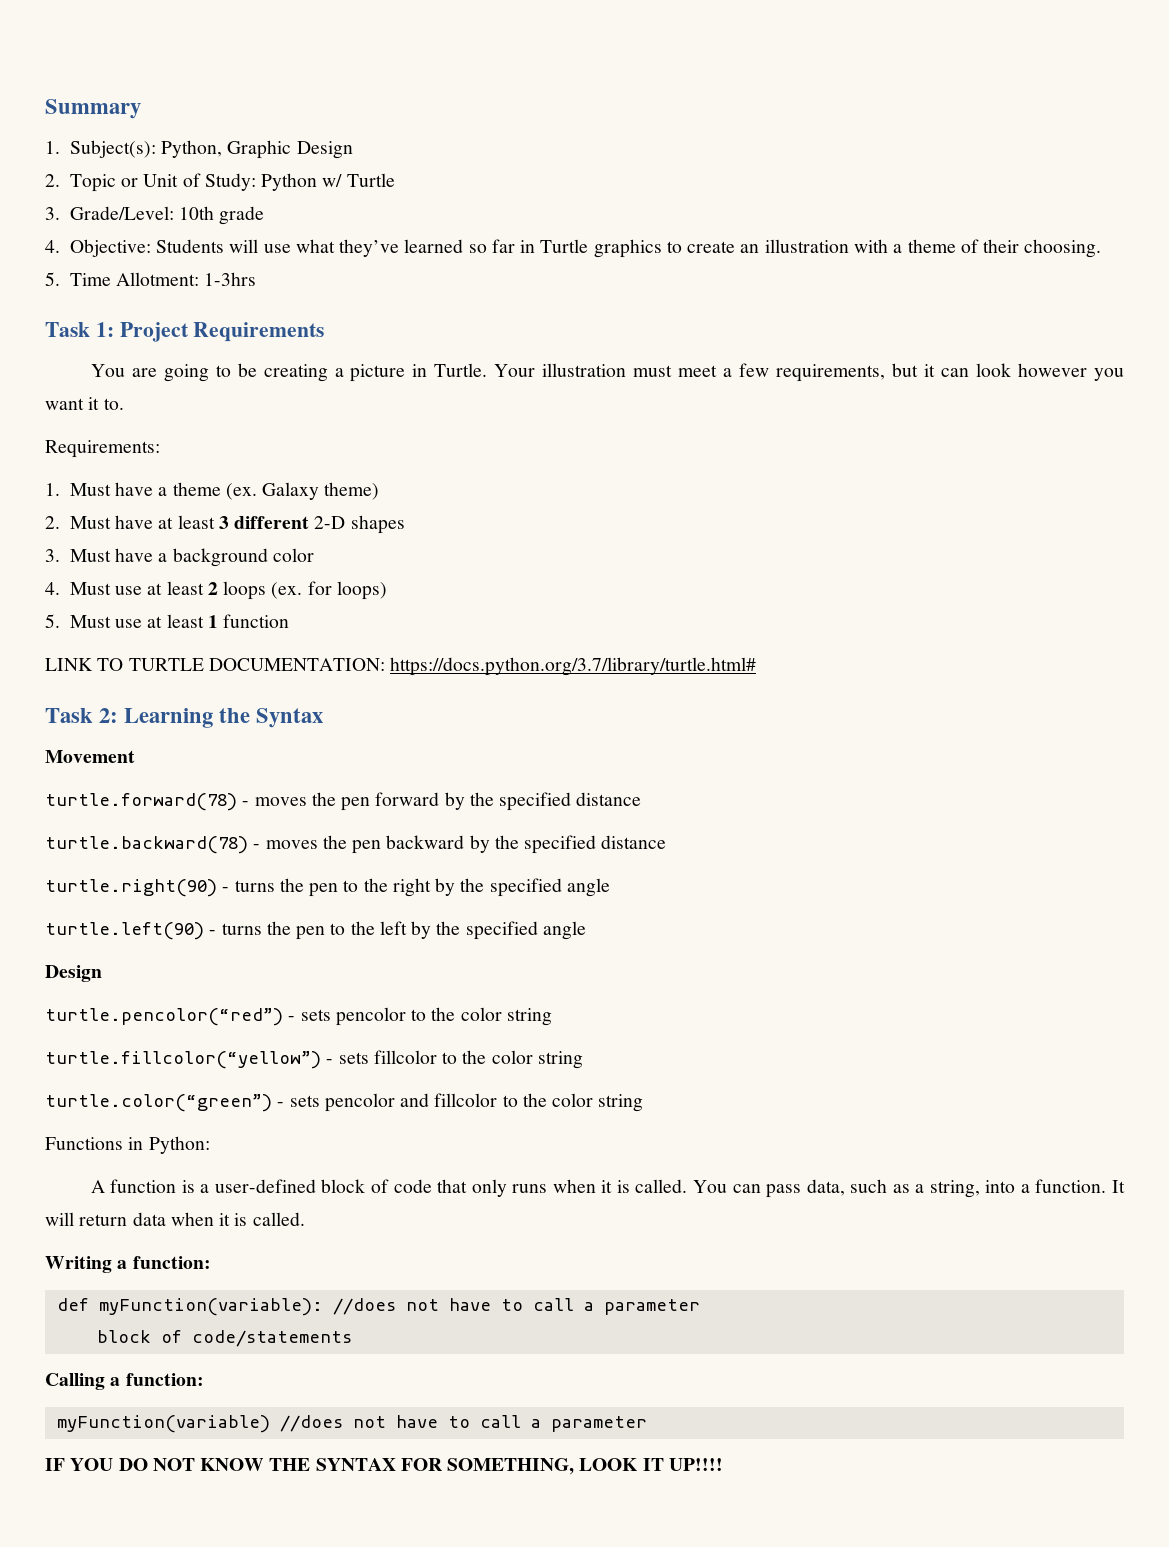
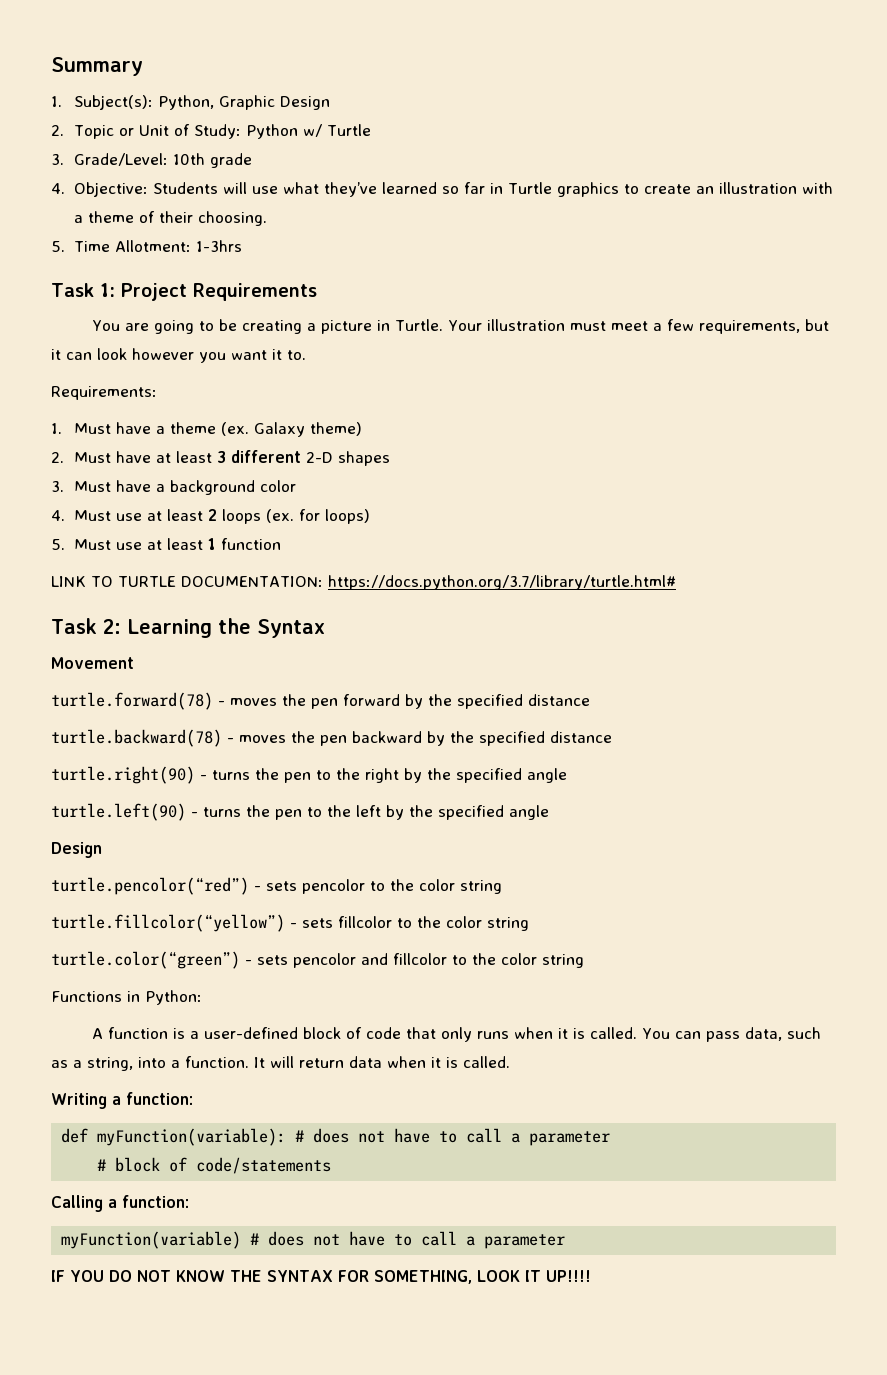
[332,1298,700,1315] //does not have to call a parameter // -> [295,1128,611,1146] [97,1159,107,1171] # does not have to call a parameter // #
[279,1415,343,1432] //does -> [250,1231,305,1246] # does

